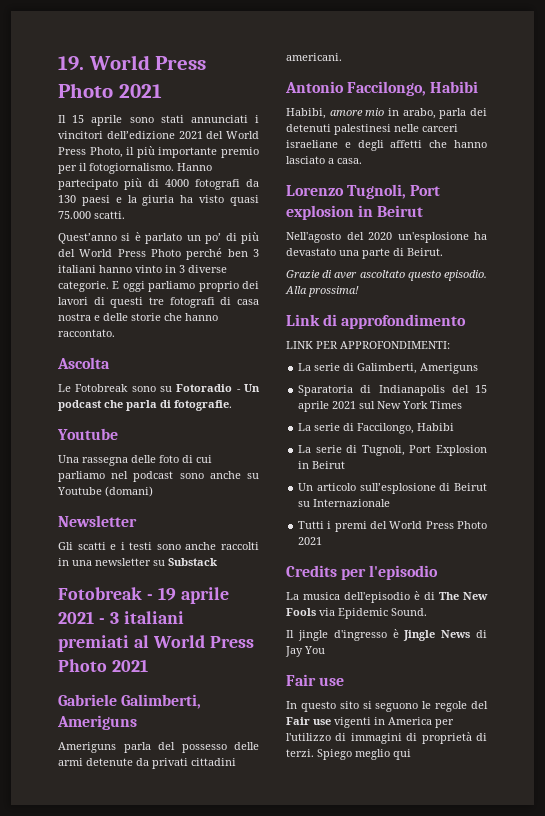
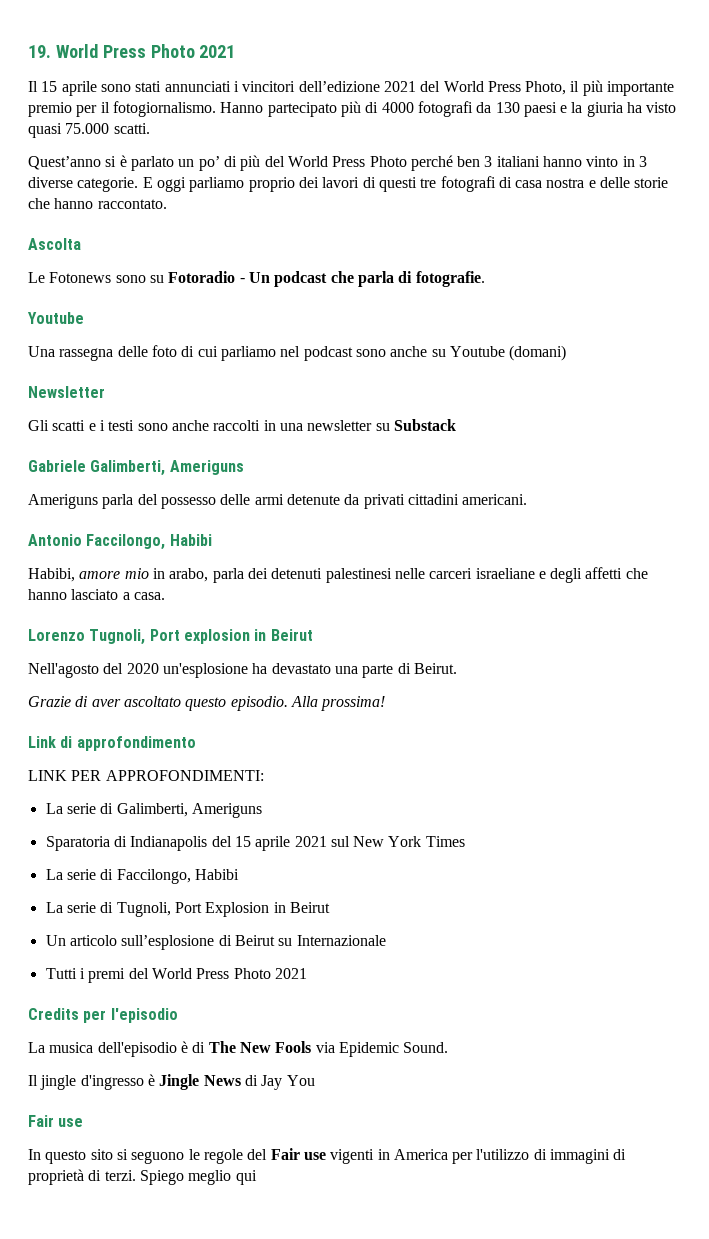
[75,384,129,392] Fotobreak -> [49,272,112,283] Fotonews
[58,587,229,604] [58,611,184,624] [58,635,254,652] [58,659,148,672] // Fotobreak - 19 aprile 2021 - 3 italiani premiati al World Press Photo 2021 -> (456, 425) none

